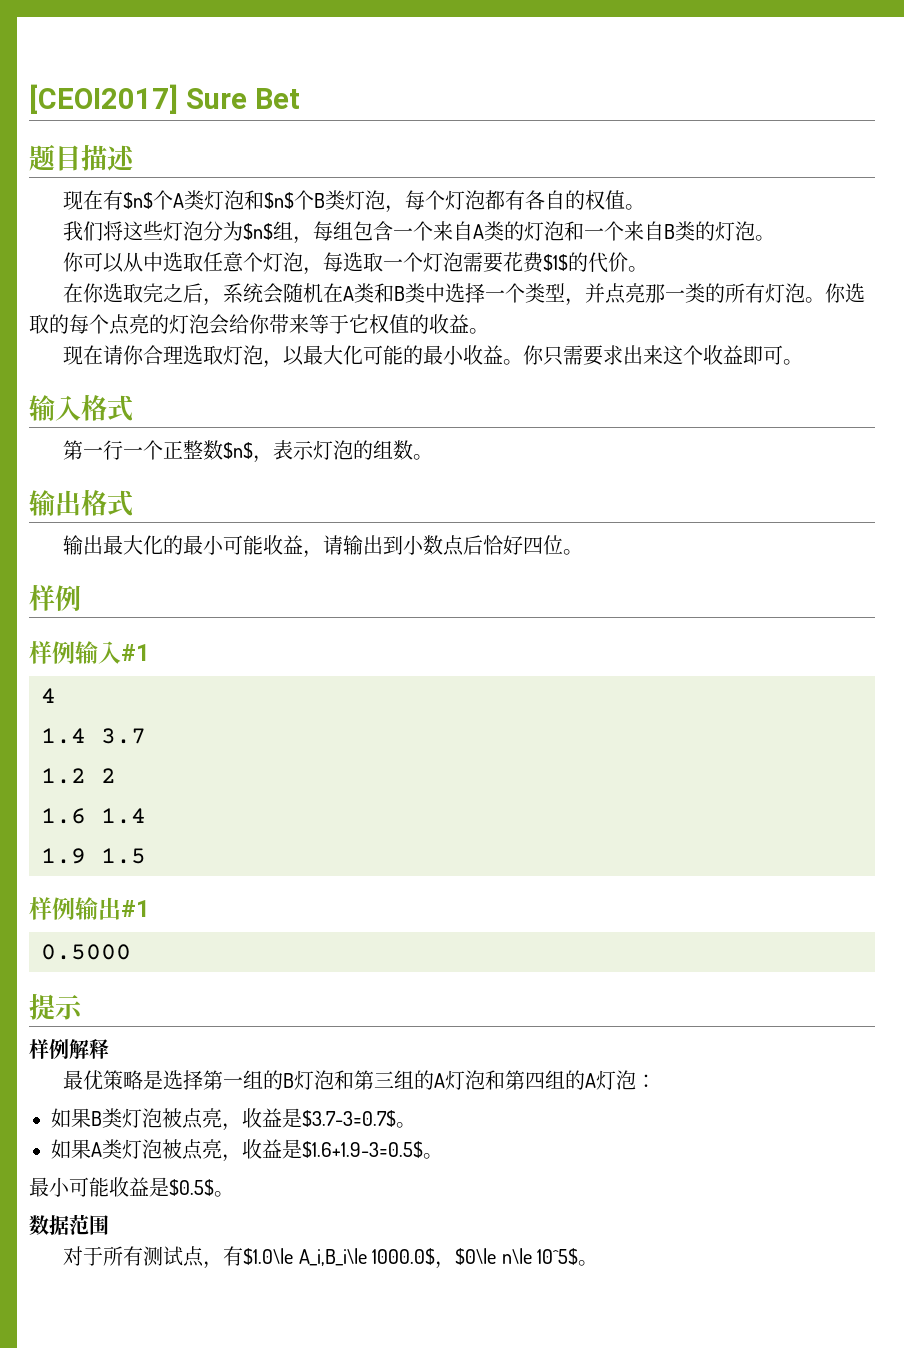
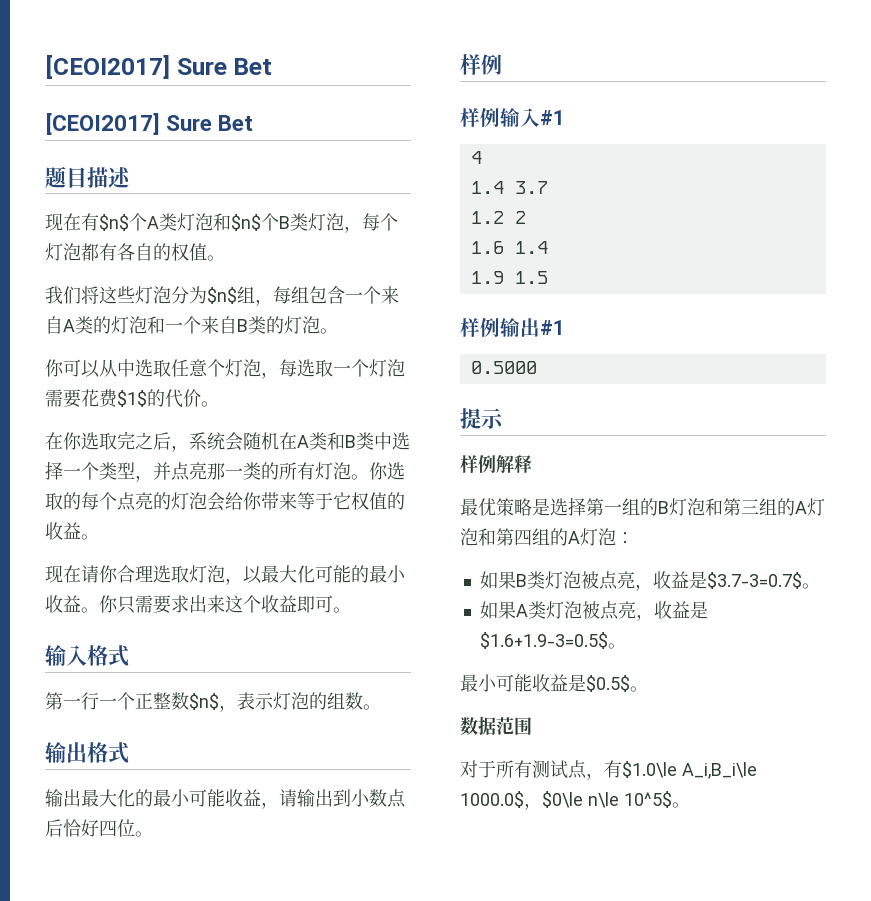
[29,84,300,114] [CEOI2017] Sure Bet -> [45,55,273,79] [45,113,254,135] [CEOI2017] Sure Bet // [CEOI2017] Sure Bet

